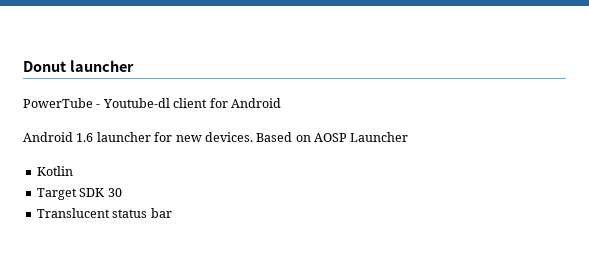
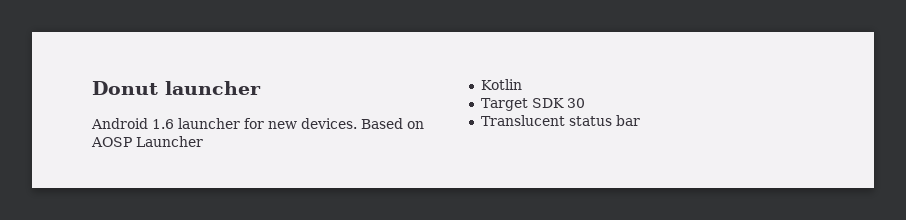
[23,98,281,108] // PowerTube - Youtube-dl client for Android -> (261, 88) none

